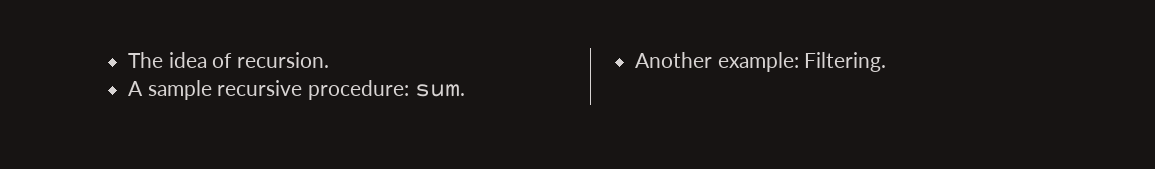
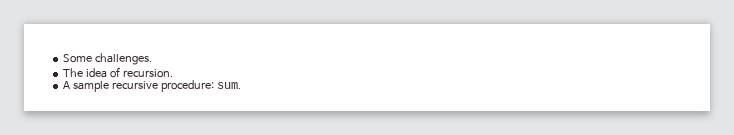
(128, 60) none -> [63,53,153,65] Some challenges. //
[635,52,887,72] // Another example: Filtering. -> (241, 85) none

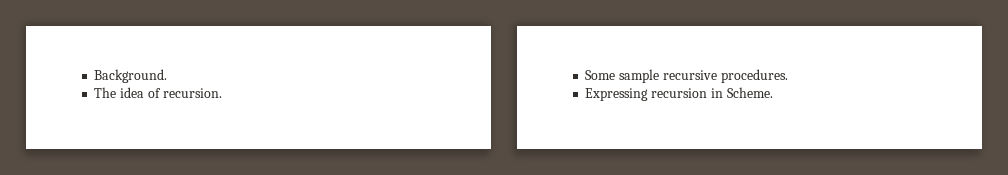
[63,53,153,65] Some challenges. -> [94,69,168,83] Background.
[63,81,71,89] A -> [585,70,616,80] Some
[161,80,241,92] procedure: sum. -> [720,69,788,83] [585,87,773,101] procedures. // Expressing recursion in Scheme.

